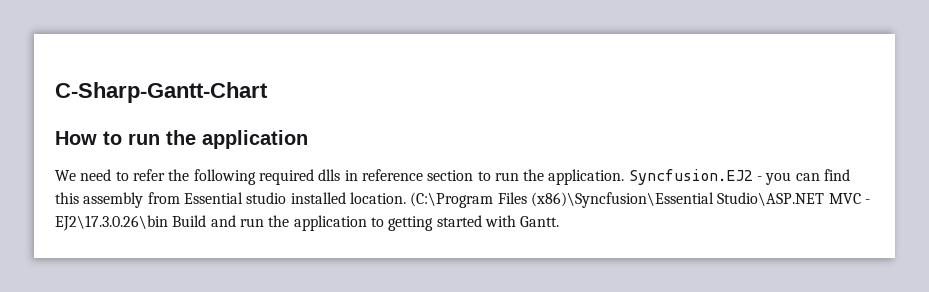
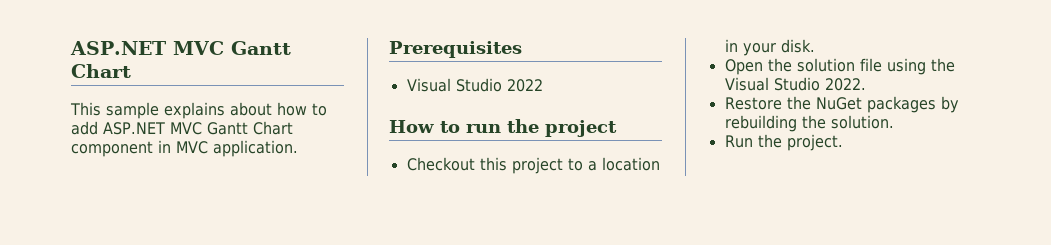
[55,82,268,103] [55,130,308,149] [55,169,851,185] [55,192,870,208] [55,215,560,231] C-Sharp-Gantt-Chart // How to run the application // We need to refer the following required dlls in reference section to run the application. Syncfusion.EJ2 - you can find this assembly from Essential studio installed location. (C:\Program Files (x86)\Syncfusion\Essential Studio\ASP.NET MVC - EJ2\17.3.0.26\bin Build and run the application to getting started with Gantt. -> [70,41,291,55] [71,64,131,78] [70,102,327,119] [71,121,293,135] [71,140,298,157] [389,41,522,58] [406,78,543,92] [389,119,617,137] [406,157,660,174] [724,39,815,56] [724,58,955,75] [724,77,866,91] [724,96,959,113] [724,115,894,132] [724,134,843,151] ASP.NET MVC Gantt Chart // This sample explains about how to add ASP.NET MVC Gantt Chart component in MVC application. // Prerequisites // Visual Studio 2022 // How to run the project // Checkout this project to a location in your disk. // Open the solution file using the Visual Studio 2022. // Restore the NuGet packages by rebuilding the solution. // Run the project.

